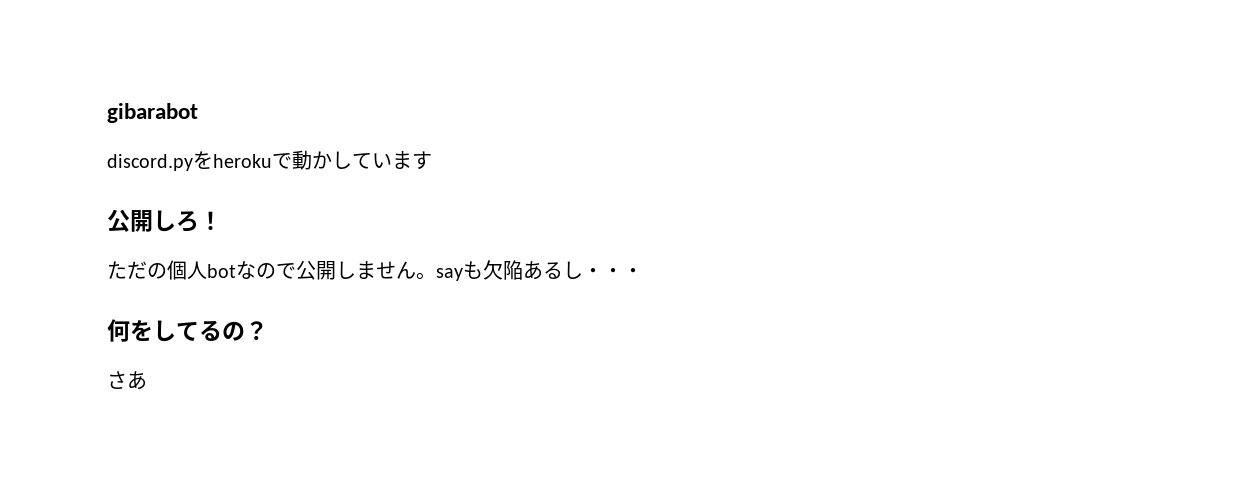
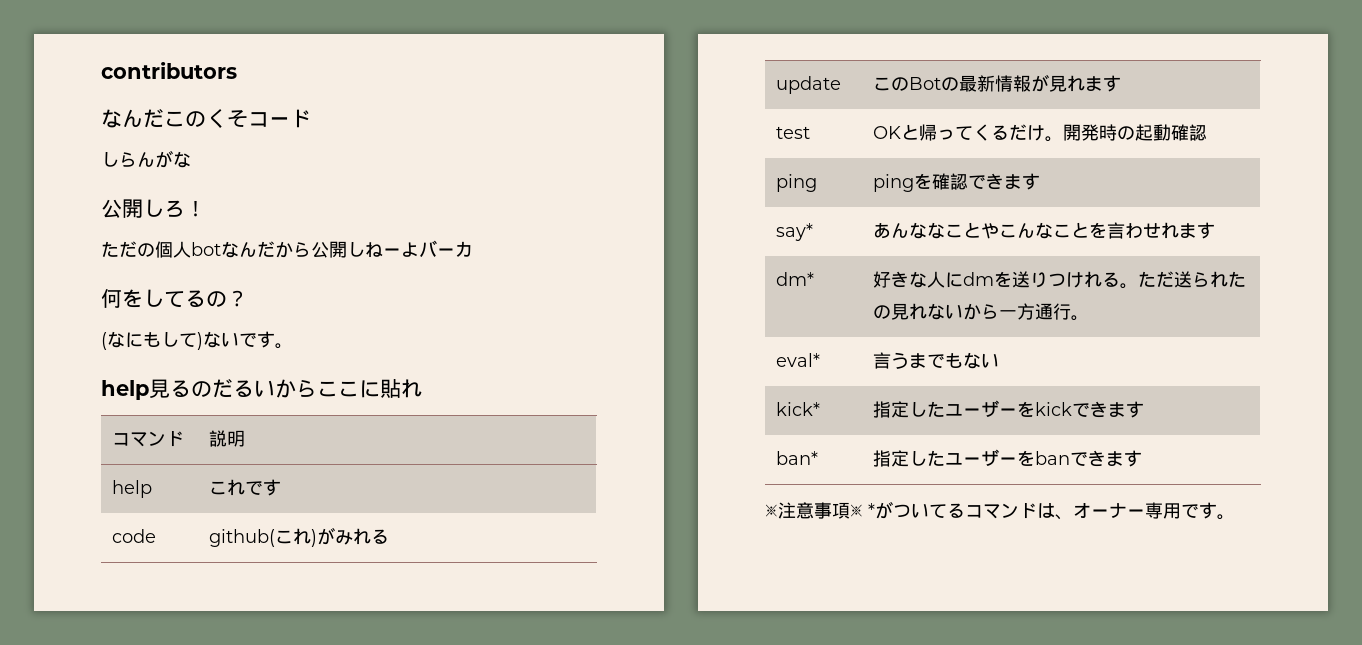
[107,103,198,123] [107,150,432,171] gibarabot // discord.pyをherokuで動かしています -> [101,62,237,79] [101,109,311,128] [101,150,191,168] contributors // なんだこのくそコード // しらんがな
[256,260,643,281] [107,319,268,342] [107,371,147,390] ので公開しません。sayも欠陥あるし・・・ // 何をしてるの？ // さあ -> [239,240,473,258] [101,289,248,308] [101,331,293,350] [101,379,422,400] [112,431,185,447] [209,430,246,447] [112,480,153,498] [209,479,282,496] [112,529,157,543] [209,527,390,547] [776,76,842,94] [873,74,1122,92] [776,126,811,139] [873,124,1208,142] [776,174,818,192] [873,173,1041,192] [776,223,814,241] [873,222,1216,239] [776,272,815,286] [873,271,1247,289] [873,303,1090,321] [776,353,821,367] [873,352,1000,369] [776,402,821,416] [873,400,1145,418] [776,451,819,465] [873,449,1143,467] [765,501,1235,520] んだから公開しねーよバーカ // 何をしてるの？ // (なにもして)ないです。 // help見るのだるいからここに貼れ // コマンド | 説明 // help | これです // code | github(これ)がみれる // update | このBotの最新情報が見れます // test | OKと帰ってくるだけ。開発時の起動確認 // ping | pingを確認できます // say* | あんななことやこんなことを言わせれます // dm* | 好きな人にdmを送りつけれる。ただ送られたの見れないから一方通行。 // eval* | 言うまでもない // kick* | 指定したユーザーをkickできます // ban* | 指定したユーザーをbanできます // ※注意事項※ *がついてるコマンドは、オーナー専用です。

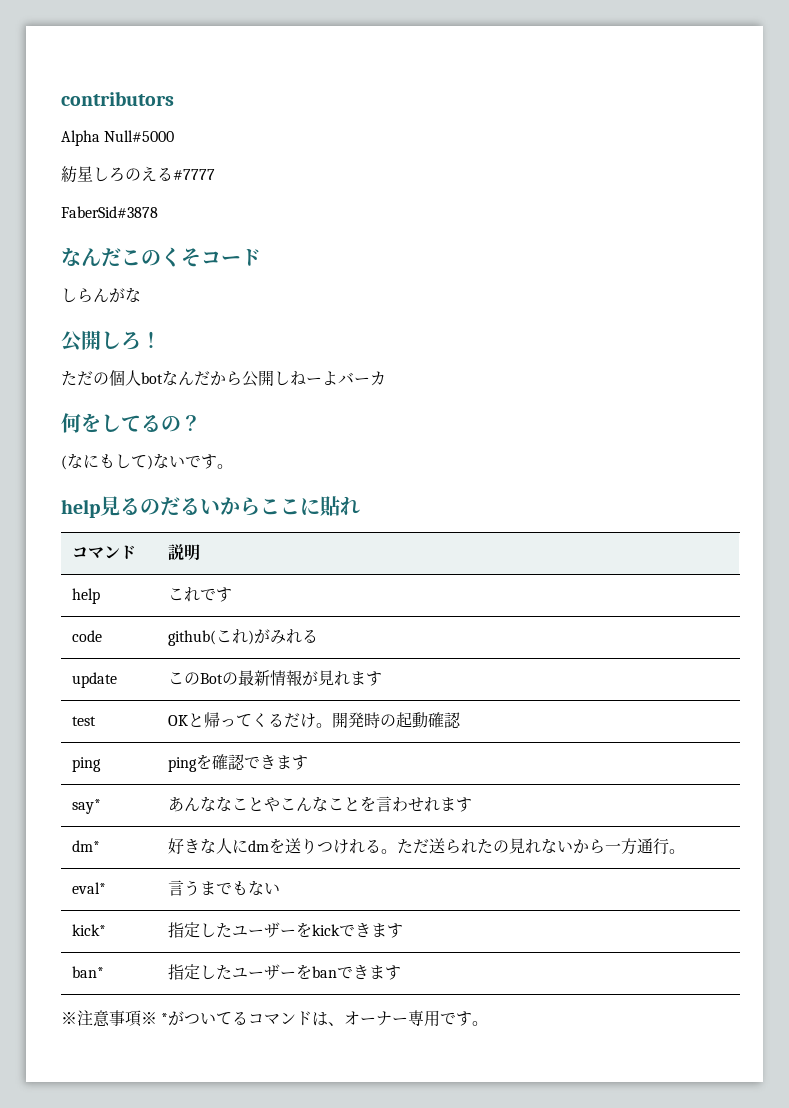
(237, 70) none -> [61,130,175,146] [61,166,215,183] [61,206,158,218] // Alpha Null#5000 // 紡星しろのえる#7777 // FaberSid#3878

